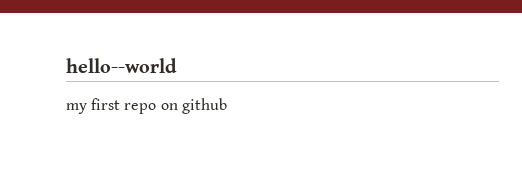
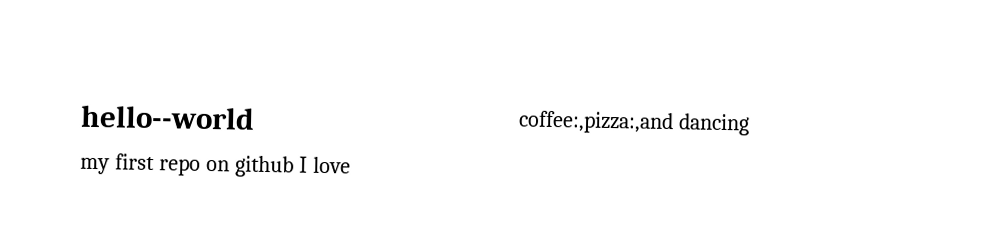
(227, 106) none -> [298,156,351,174] [518,110,750,136] I love coffee:,pizza:,and dancing

